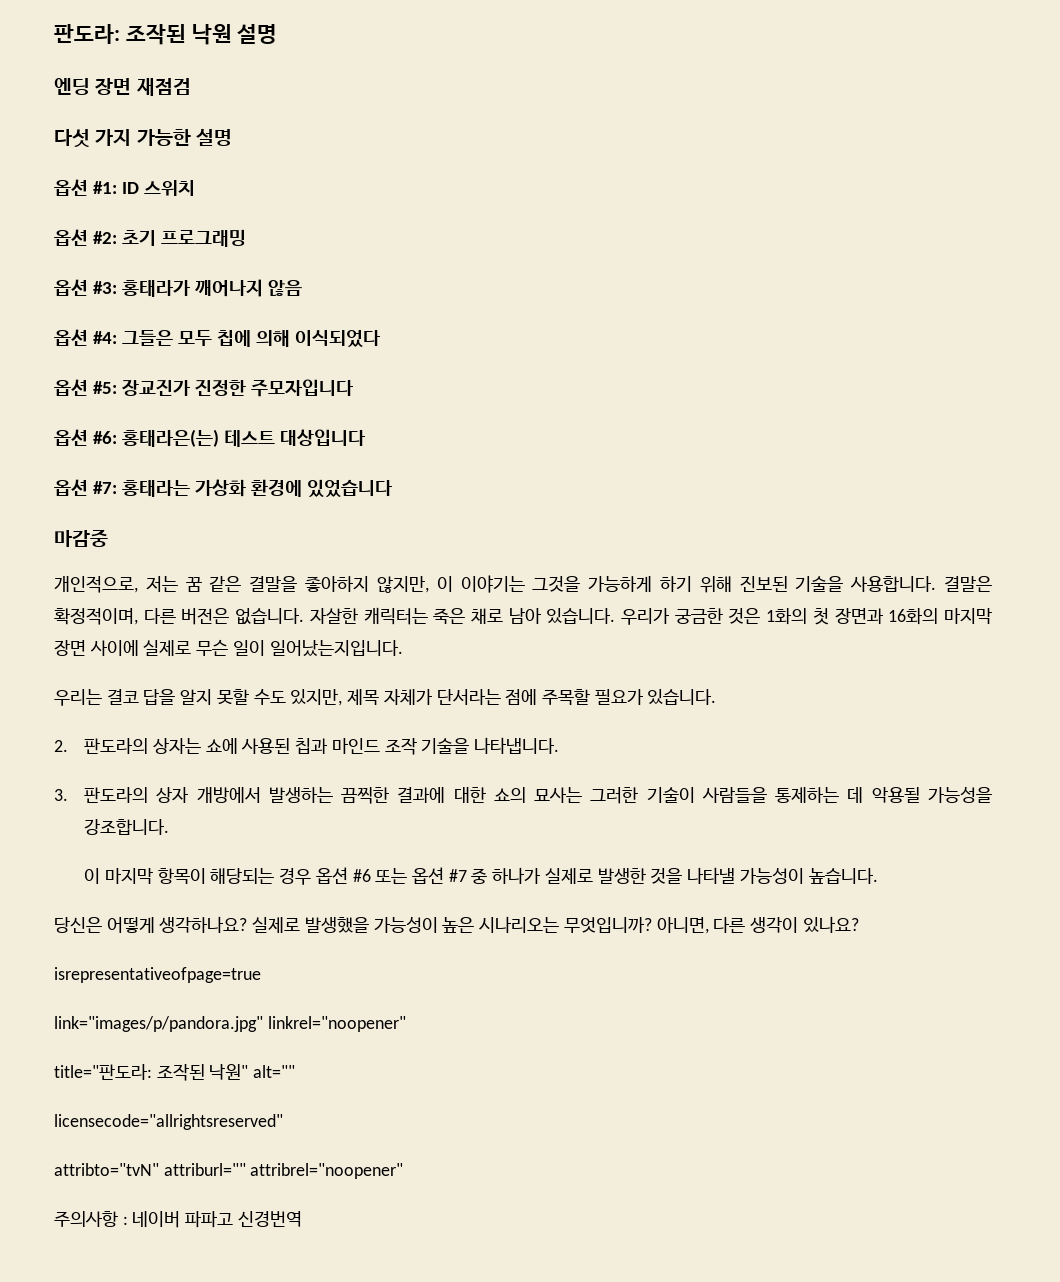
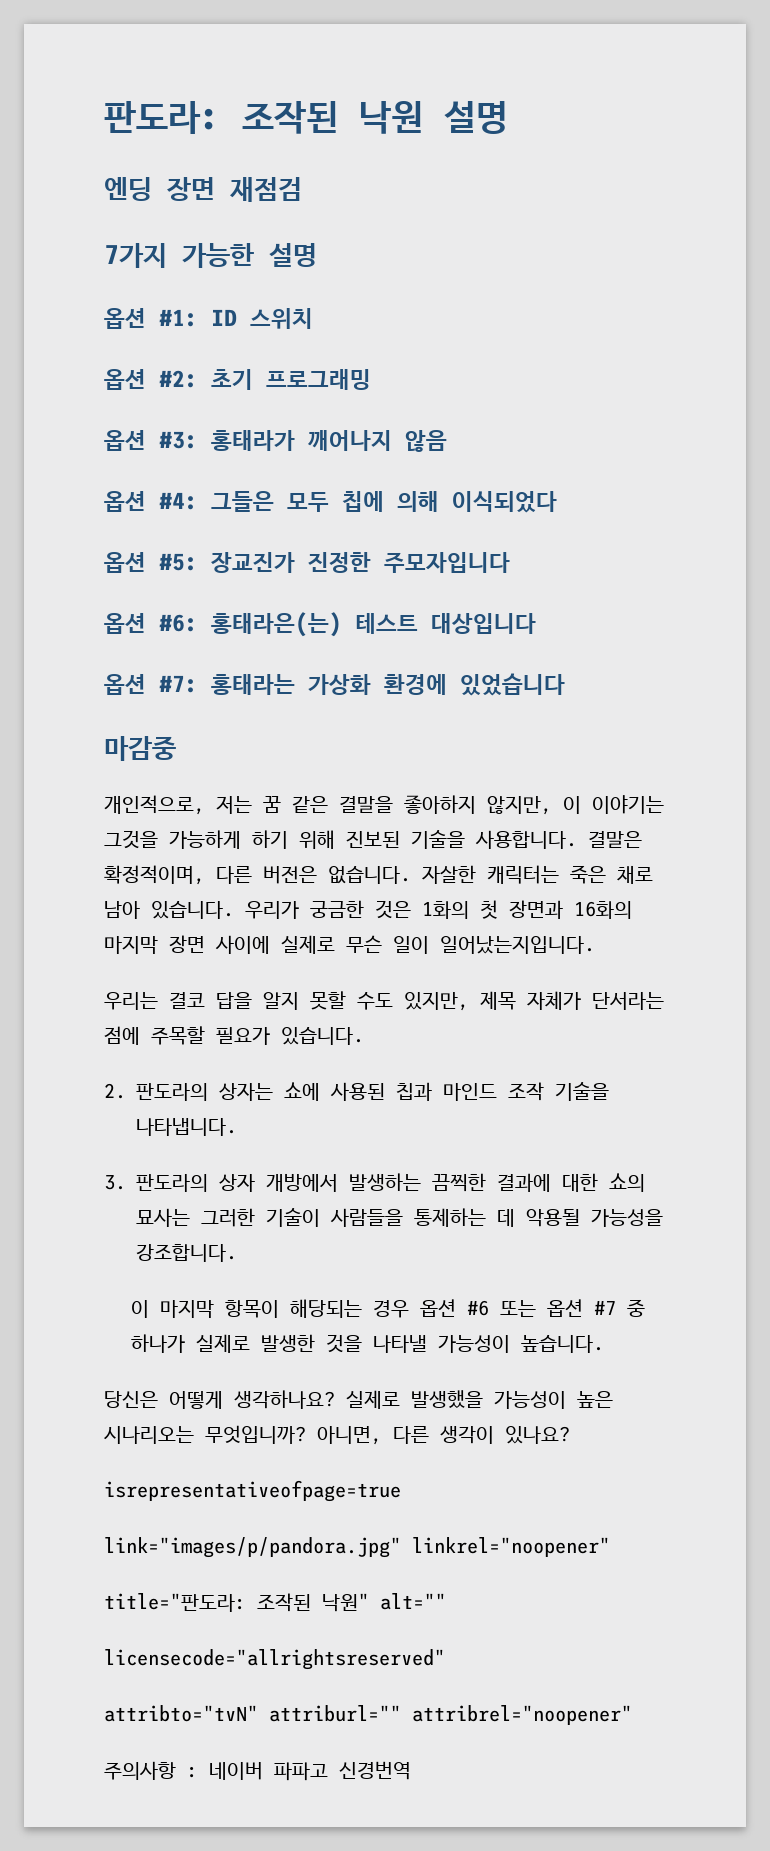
[54,129,132,147] 다섯 가지 -> [104,243,167,268] 7가지

